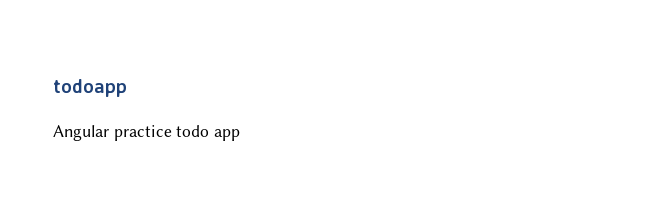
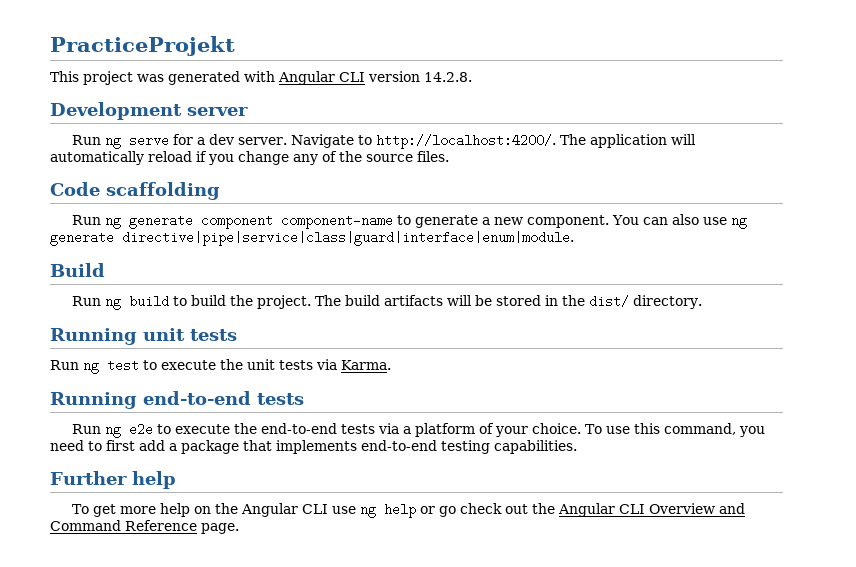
[53,79,127,97] [53,125,241,141] todoapp // Angular practice todo app -> [50,36,235,56] [50,71,472,85] [50,102,248,120] [72,134,697,149] [50,151,449,165] [50,182,220,200] [72,214,748,229] [50,231,574,246] [50,263,105,277] [72,295,703,310] [50,328,237,345] [50,359,391,374] [50,391,304,409] [72,423,766,438] [50,440,577,454] [50,471,176,489] [72,503,746,518] [50,520,239,534] PracticeProjekt // This project was generated with Angular CLI version 14.2.8. // Development server // Run ng serve for a dev server. Navigate to http://localhost:4200/. The application will automatically reload if you change any of the source files. // Code scaffolding // Run ng generate component component-name to generate a new component. You can also use ng generate directive|pipe|service|class|guard|interface|enum|module. // Build // Run ng build to build the project. The build artifacts will be stored in the dist/ directory. // Running unit tests // Run ng test to execute the unit tests via Karma. // Running end-to-end tests // Run ng e2e to execute the end-to-end tests via a platform of your choice. To use this command, you need to first add a package that implements end-to-end testing capabilities. // Further help // To get more help on the Angular CLI use ng help or go check out the Angular CLI Overview and Command Reference page.

